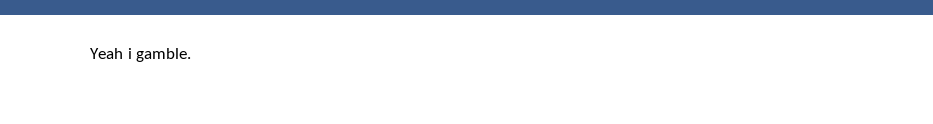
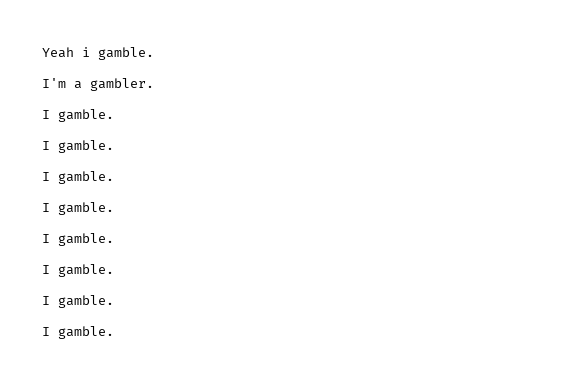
(192, 55) none -> [42,78,154,91] [42,109,114,122] [42,140,114,153] [42,171,114,184] [42,202,114,215] [42,233,114,246] [42,264,114,277] [42,295,114,308] [42,326,114,339] // I'm a gambler. // I gamble. // I gamble. // I gamble. // I gamble. // I gamble. // I gamble. // I gamble. // I gamble.

